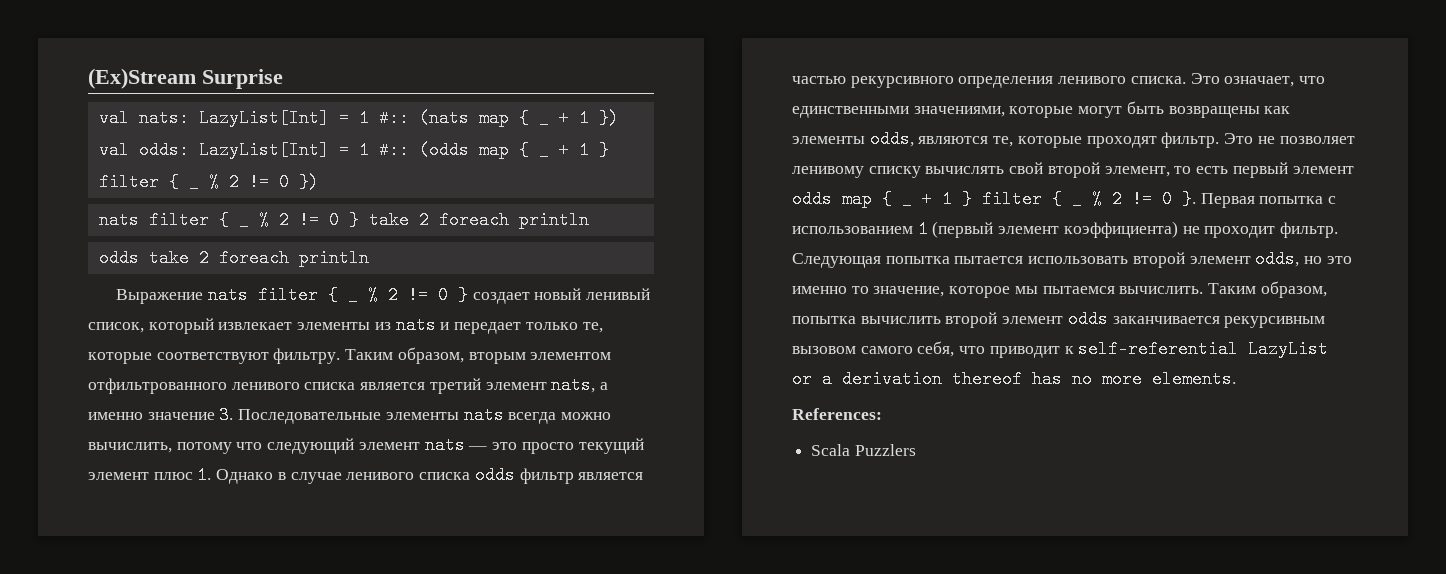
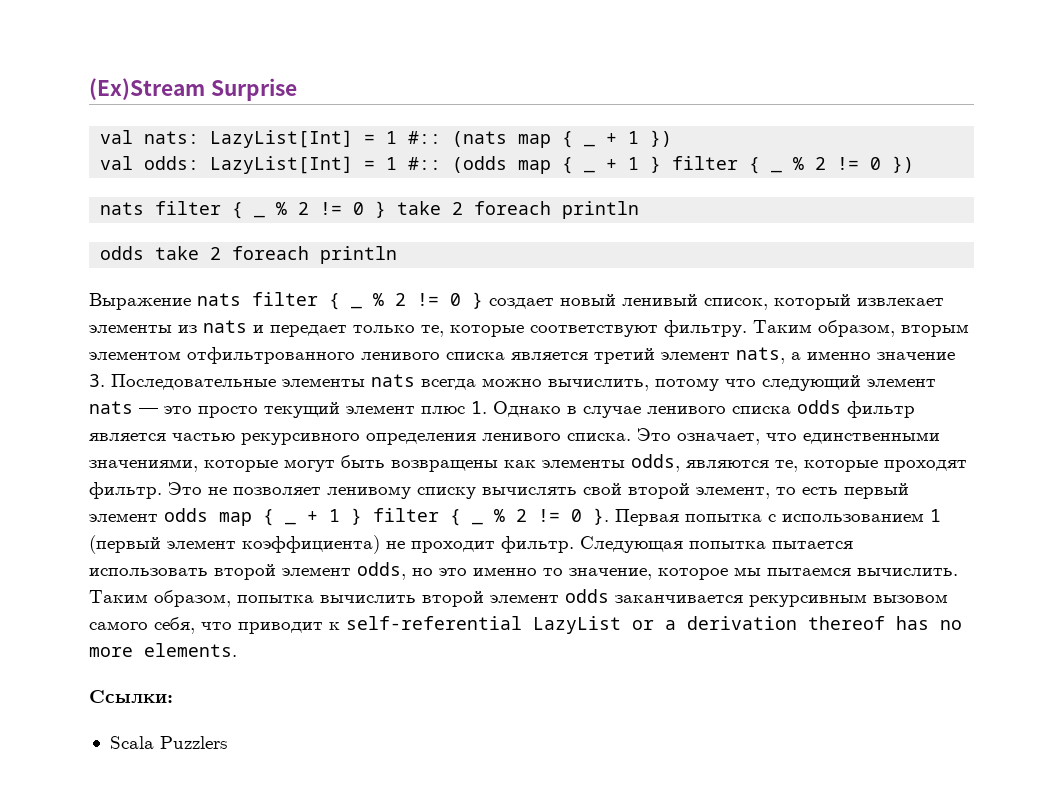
[792,408,882,420] References: -> [89,690,173,703] Ссылки:

